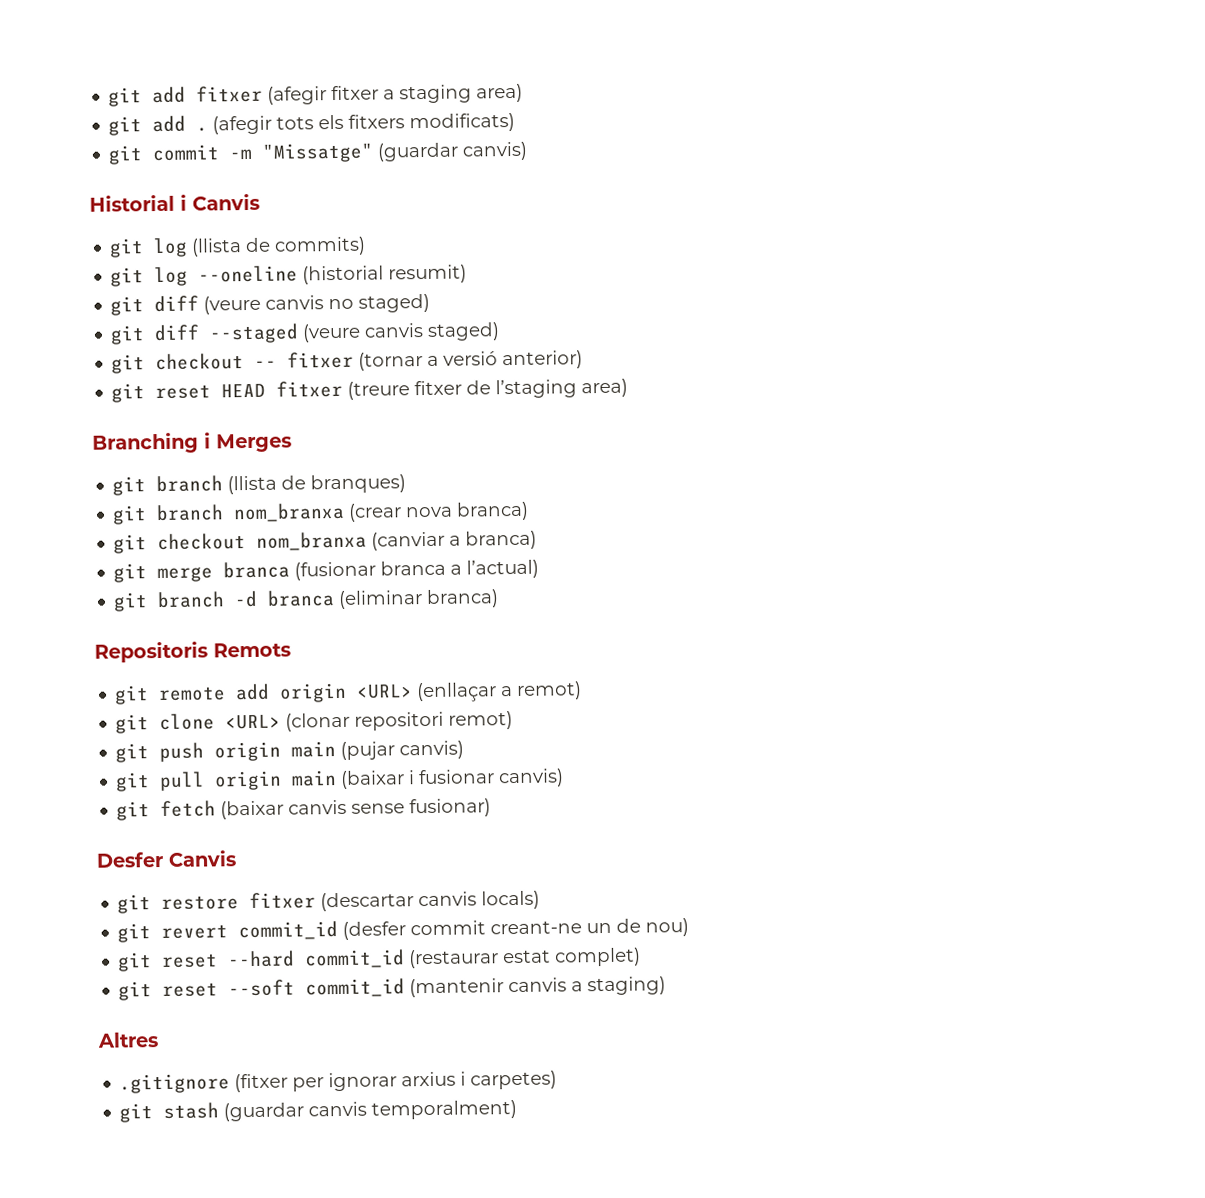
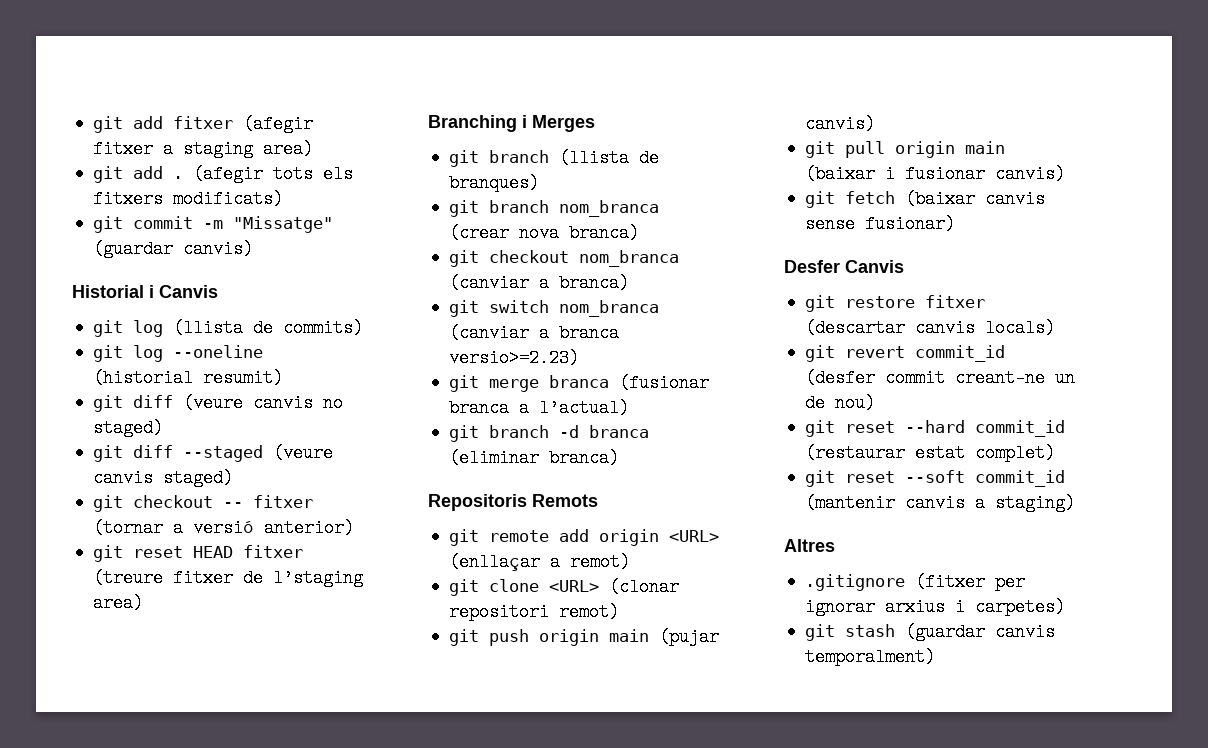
[233,502,346,523] nom_branxa -> [559,200,660,217] nom_branca
[256,531,368,551] nom_branxa -> [579,250,680,267] nom_branca
(538, 540) none -> [449,300,660,317] [449,324,620,342] [449,349,580,367] // git switch nom_branca (canviar a branca versio>=2.23)

